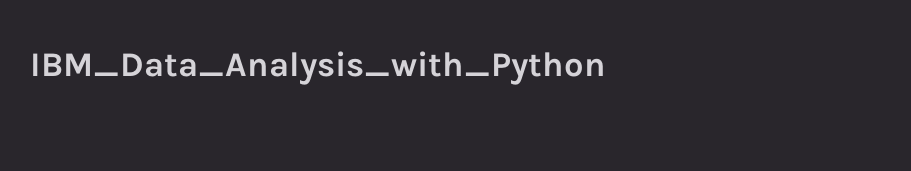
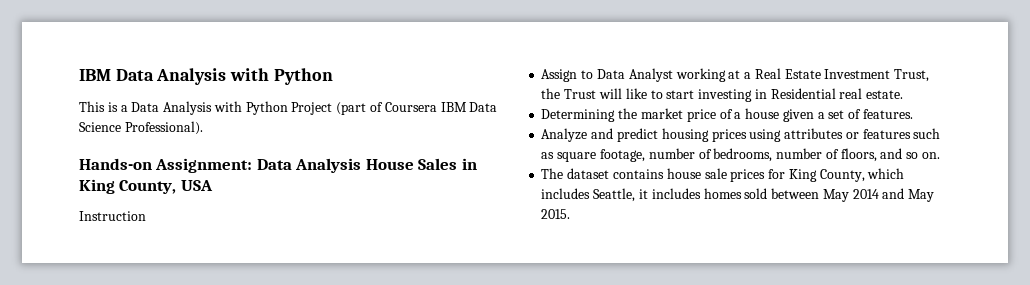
[30,51,606,85] IBM_Data_Analysis_with_Python -> [79,68,333,85] [79,101,498,115] [79,121,203,135] [79,158,477,173] [79,179,213,194] [79,211,146,221] [541,68,930,82] [541,88,904,102] [541,108,913,122] [541,128,941,142] [541,148,940,162] [541,168,905,182] [541,188,935,202] [541,209,571,219] IBM Data Analysis with Python // This is a Data Analysis with Python Project (part of Coursera IBM Data Science Professional). // Hands-on Assignment: Data Analysis House Sales in King County, USA // Instruction // Assign to Data Analyst working at a Real Estate Investment Trust, the Trust will like to start investing in Residential real estate. // Determining the market price of a house given a set of features. // Analyze and predict housing prices using attributes or features such as square footage, number of bedrooms, number of floors, and so on. // The dataset contains house sale prices for King County, which includes Seattle, it includes homes sold between May 2014 and May 2015.

